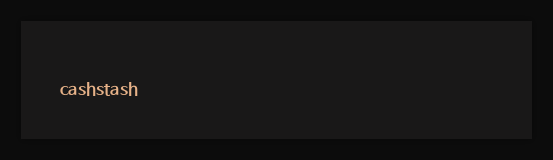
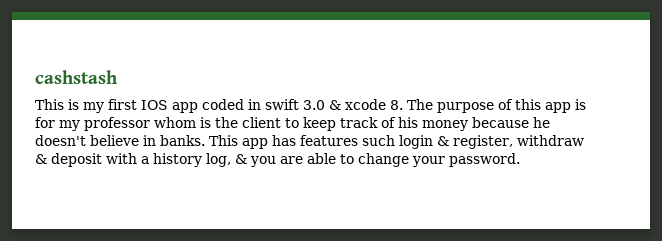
(138, 89) none -> [35,99,586,113] [35,117,550,131] [35,135,584,149] [35,153,520,167] // This is my first IOS app coded in swift 3.0 & xcode 8. The purpose of this app is for my professor whom is the client to keep track of his money because he doesn't believe in banks. This app has features such login & register, withdraw & deposit with a history log, & you are able to change your password.

